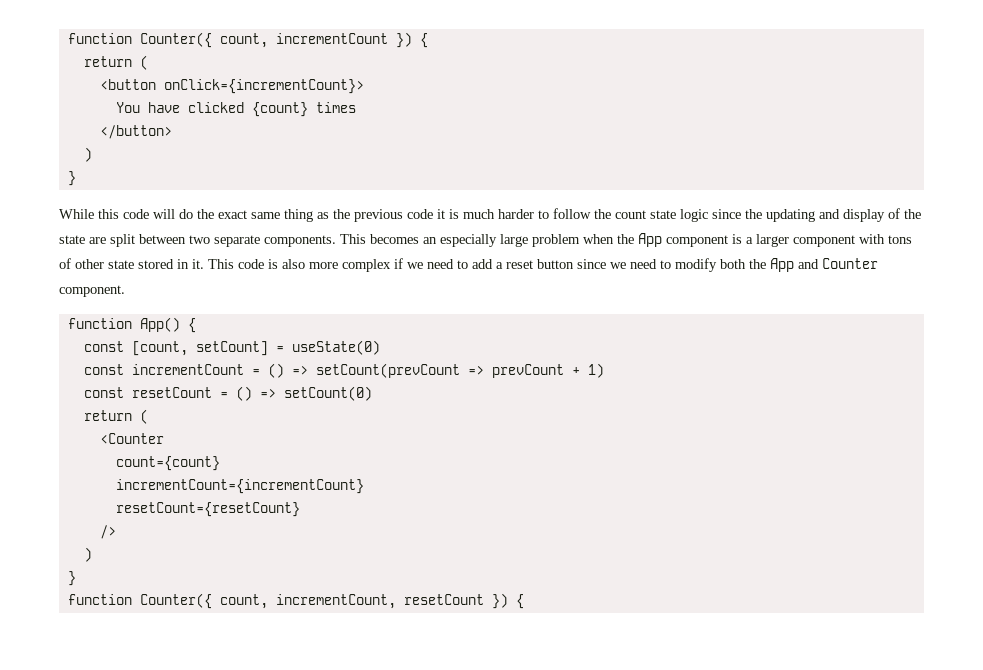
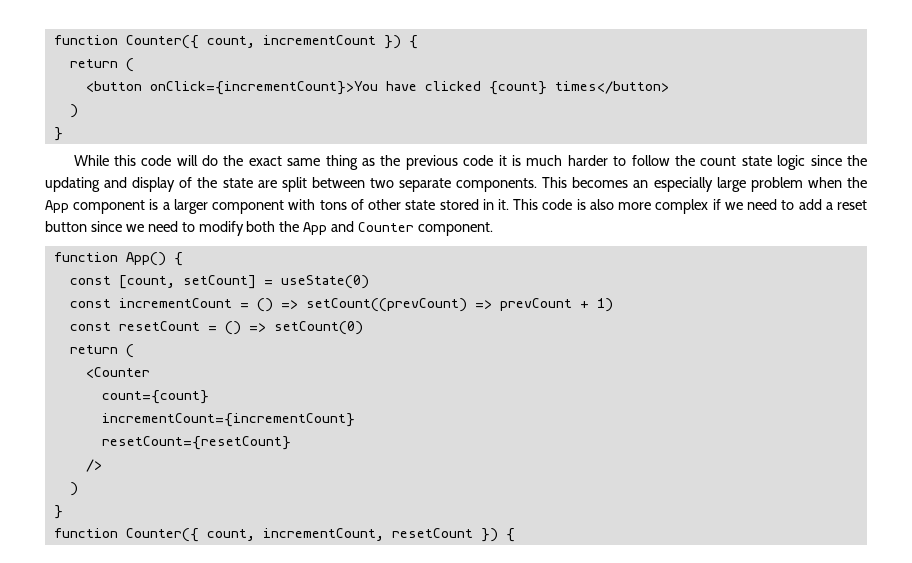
[163,79,364,94] [115,102,140,113] onClick={incrementCount}> // You -> [149,81,378,95] onClick={incrementCount}>You
[315,102,356,113] [99,125,172,139] times // </button> -> [554,81,669,94] times</button>
[315,363,460,378] setCount(prevCount -> [305,298,467,312] setCount((prevCount)

